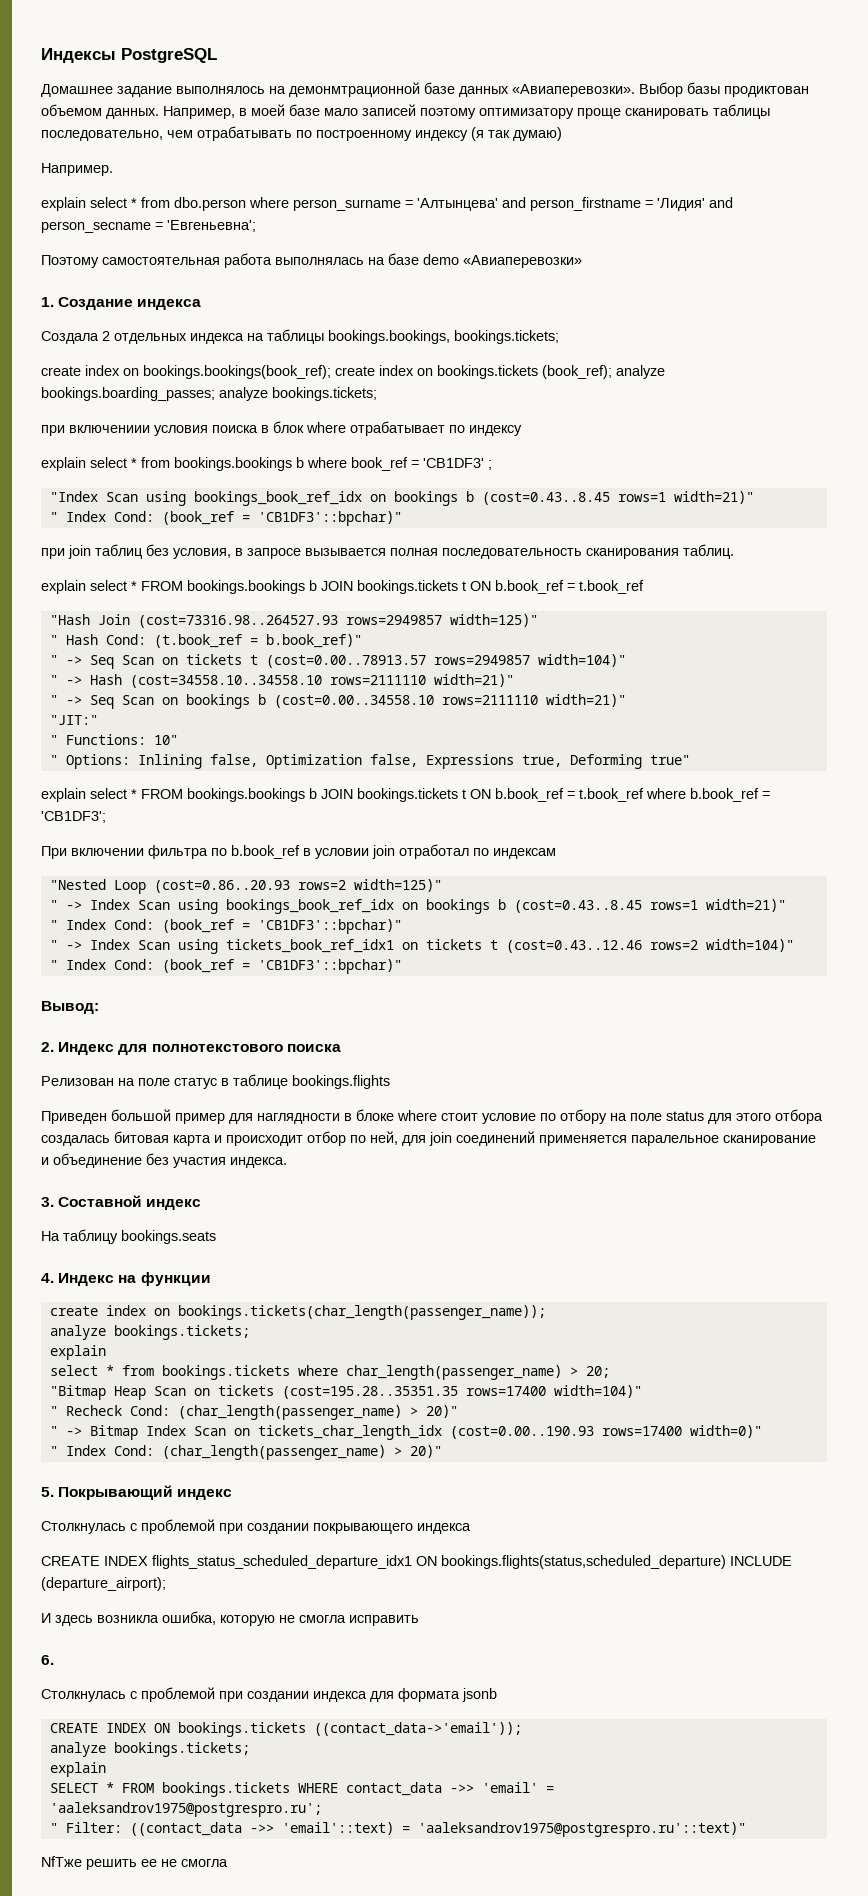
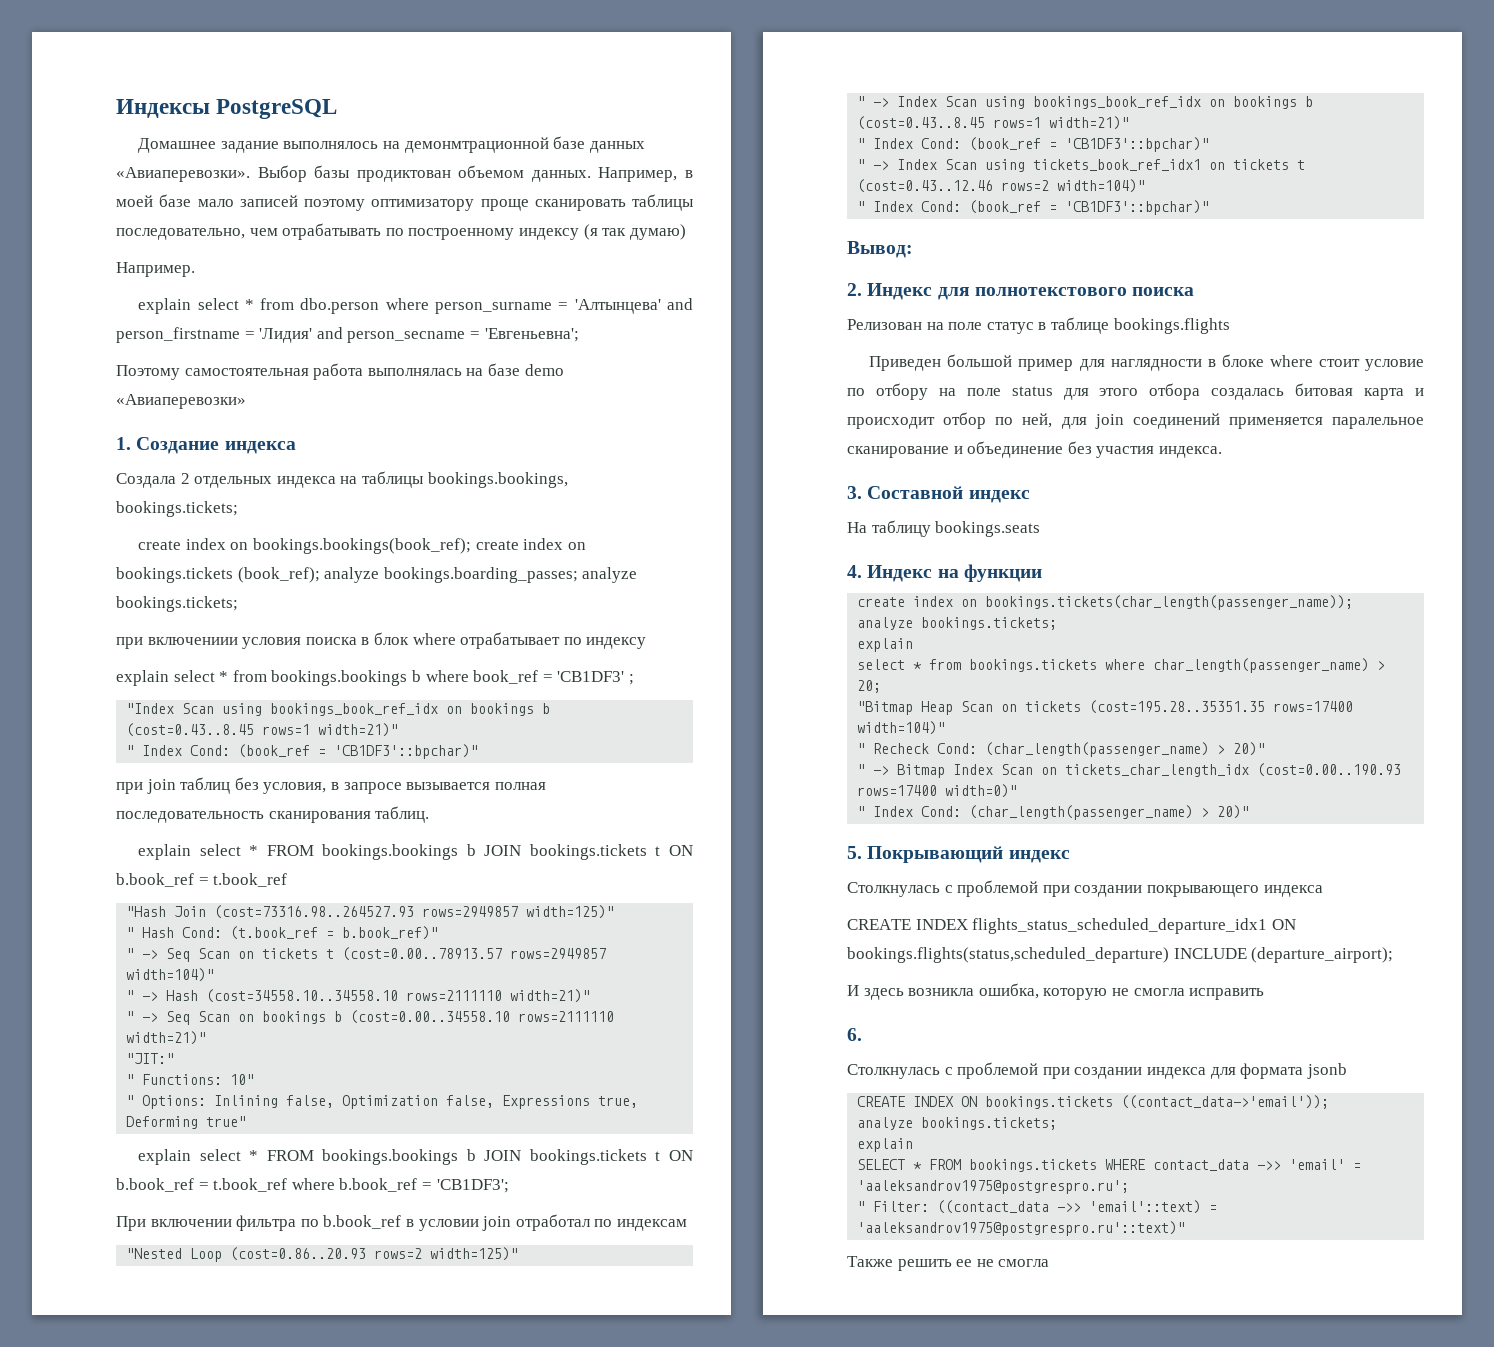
[41,1856,82,1867] NfТже -> [847,1256,893,1267] Также

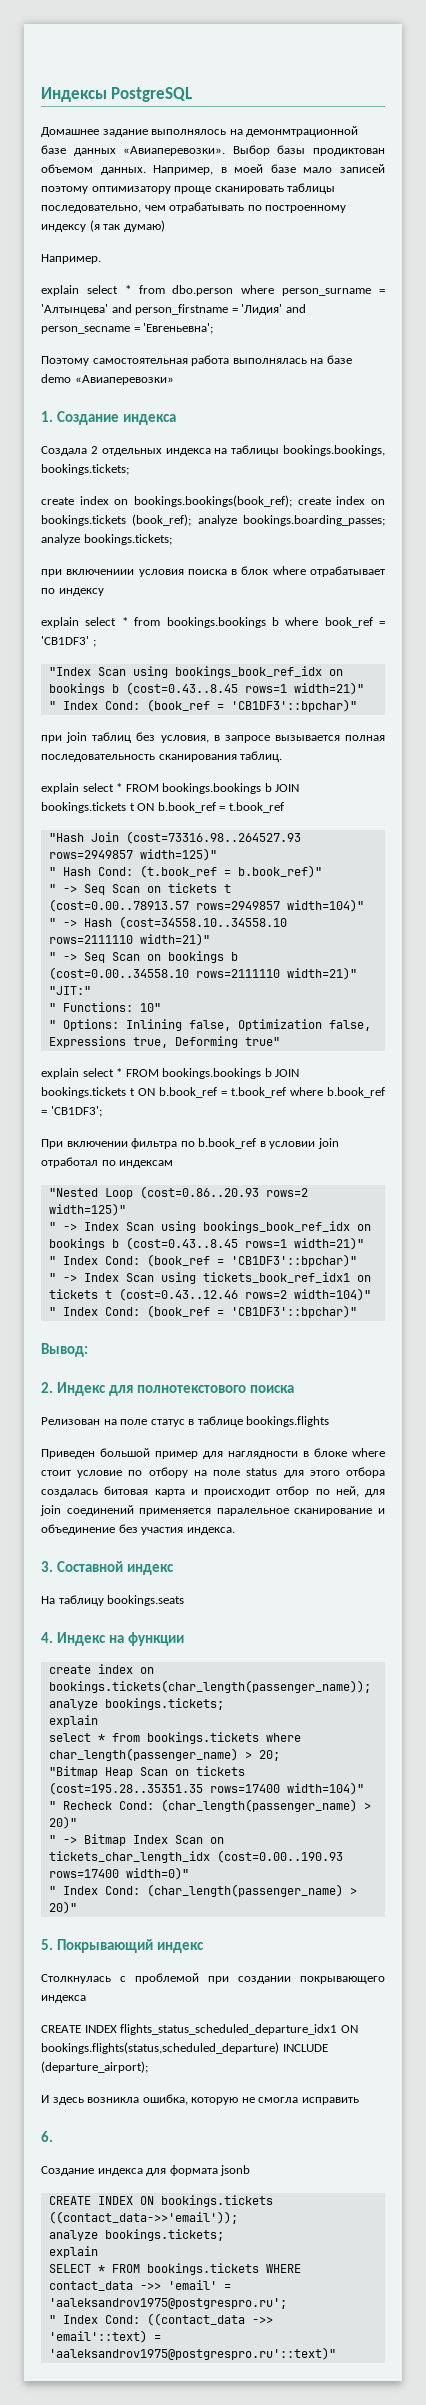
[847,1062,1143,1079] Столкнулась с проблемой при создании -> [41,2166,94,2176] Cоздание
[1121,1095,1330,1109] ((contact_data->'email')); -> [48,2211,238,2224] ((contact_data->>'email'));
[873,1201,930,1212] Filter: -> [62,2315,140,2324] Index Cond:
[847,1256,1050,1271] // Также решить ее не смогла -> (336, 2353) none

